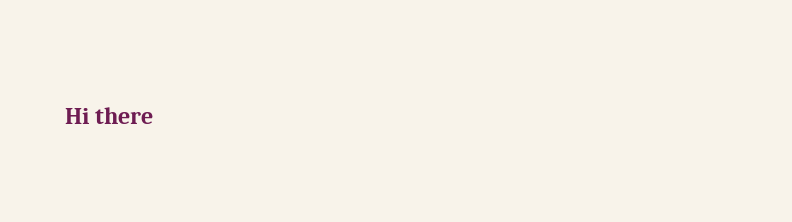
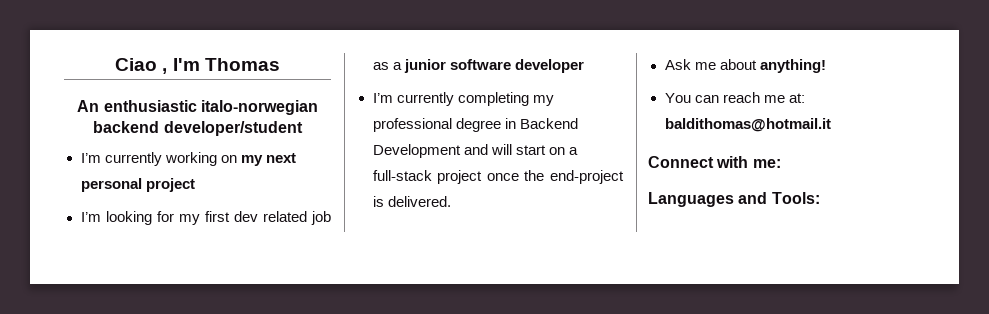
[65,107,154,124] Hi there -> [115,58,280,74] [77,100,318,115] [93,121,303,136] [80,152,296,166] [80,178,195,192] [80,211,332,225] [372,59,584,73] [372,92,554,106] [372,118,578,132] [372,144,578,158] [372,170,624,184] [372,196,451,207] [664,59,826,73] [664,92,805,103] [664,118,831,132] [648,156,781,168] [648,192,820,207] Ciao , I'm Thomas // An enthusiastic italo-norwegian backend developer/student // I’m currently working on my next personal project // I’m looking for my first dev related job as a junior software developer // I’m currently completing my professional degree in Backend Development and will start on a full-stack project once the end-project is delivered. // Ask me about anything! // You can reach me at: baldithomas@hotmail.it // Connect with me: // Languages and Tools:

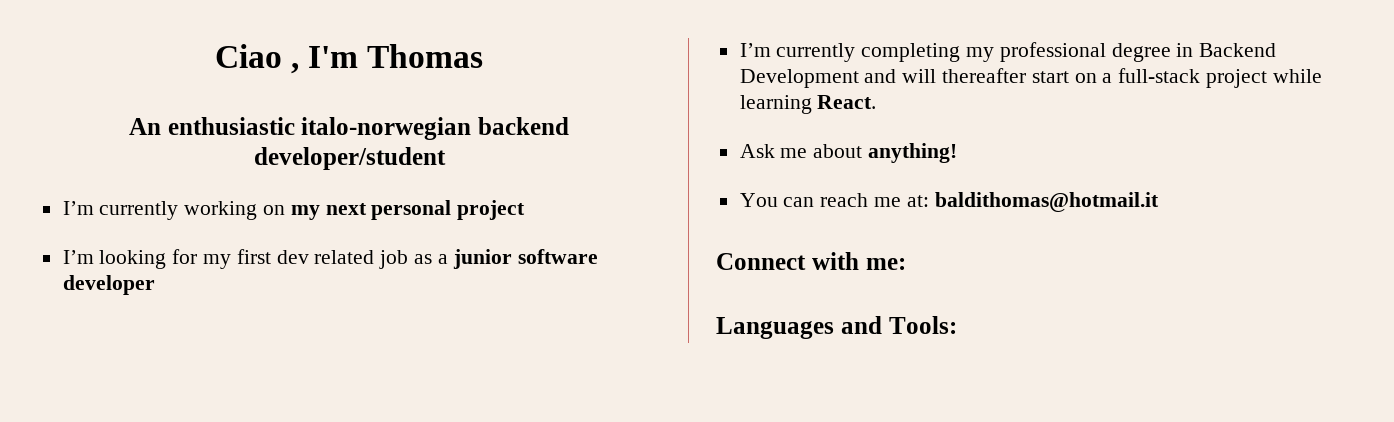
(512, 149) none -> [942,68,1027,83] thereafter
[486,170,624,184] [372,196,451,207] once the end-project is delivered. -> [1272,69,1322,83] [739,95,877,114] while learning React.

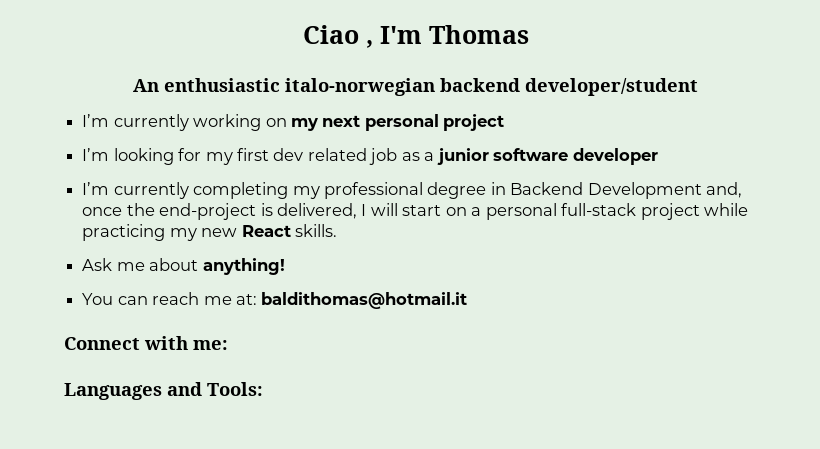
[864,68,1027,83] and will thereafter -> [706,182,743,198] [82,203,398,220] and, once the end-project is delivered, I will
(1113, 78) none -> [485,203,557,220] personal
[739,95,877,114] learning React. -> [82,224,337,241] practicing my new React skills.

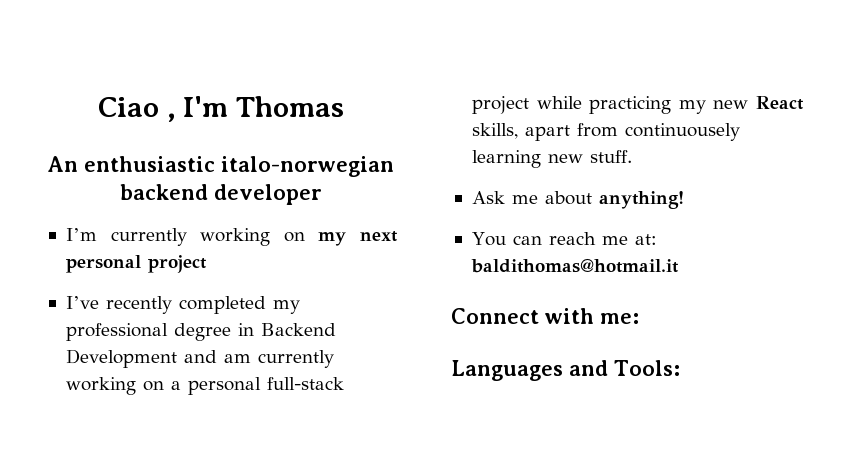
[525,78,698,96] developer/student -> [214,184,322,205] developer
[82,148,658,165] [82,182,289,199] I’m looking for my first dev related job as a junior software developer // I’m currently completing -> [65,296,266,314] I’ve recently completed
[706,182,743,198] [82,203,442,220] and, once the end-project is delivered, I will start -> [183,350,334,368] [65,377,136,395] and am currently working
[294,224,337,237] skills. -> [471,123,740,141] [471,150,632,168] skills, apart from continuousely learning new stuff.

